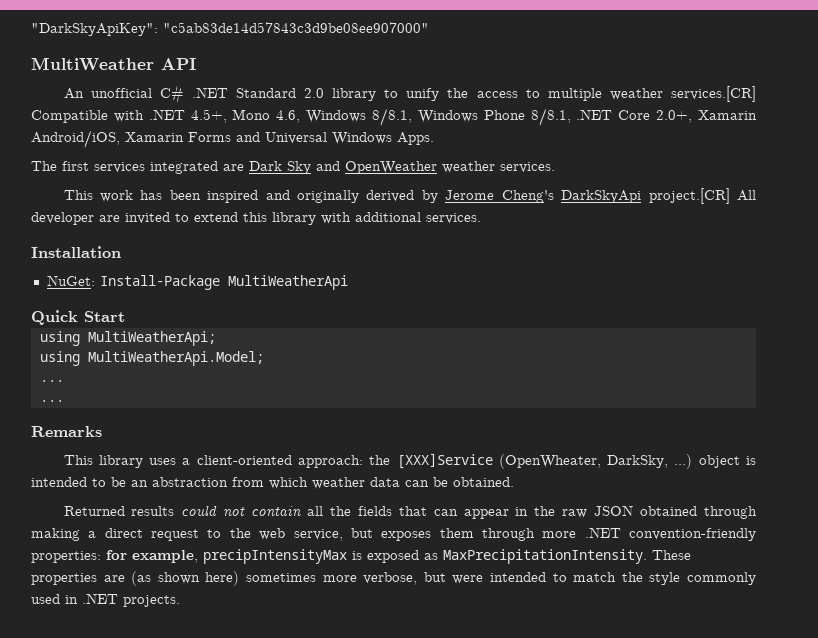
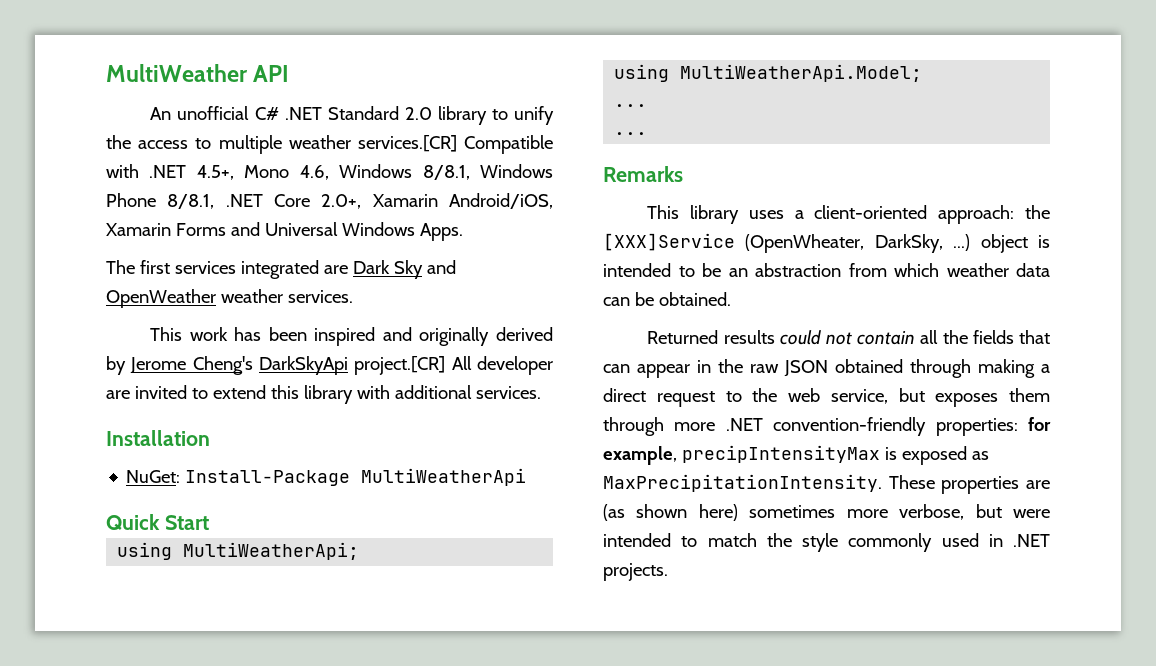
[31,22,429,36] "DarkSkyApiKey": "c5ab83de14d57843c3d9be08ee907000" // -> (106, 73) none

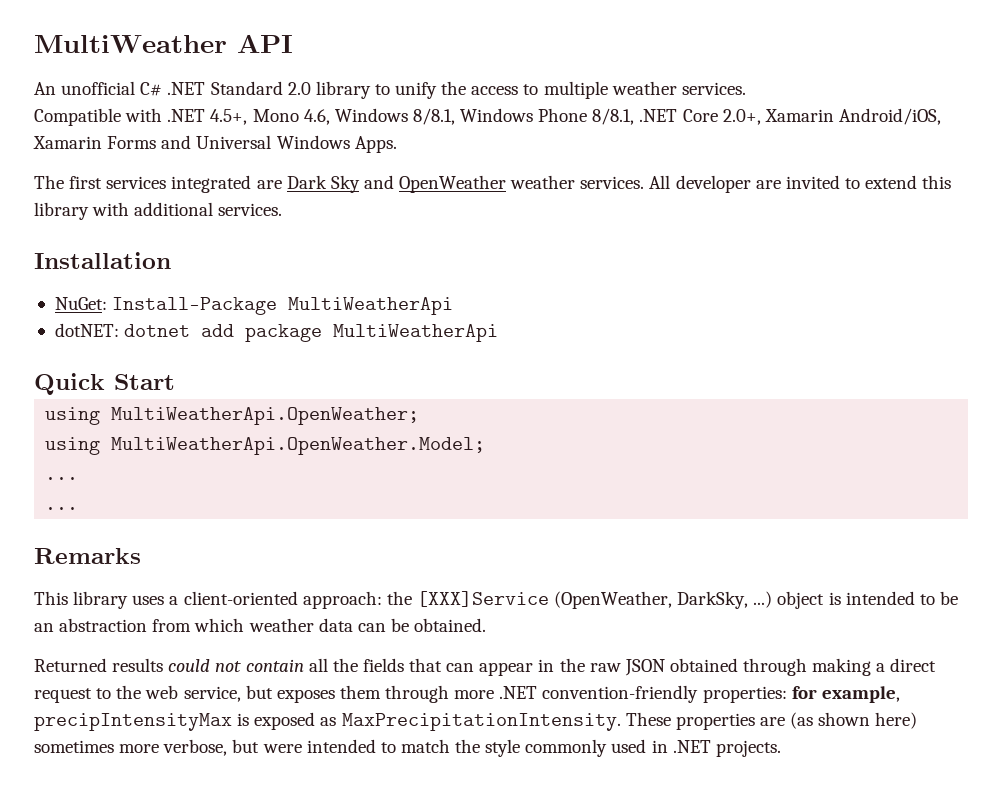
[357,135,457,152] services.[CR] -> [681,82,746,95] services. //
[150,327,553,346] [106,356,446,375] // This work has been inspired and originally derived by Jerome Cheng's DarkSkyApi project.[CR] -> (645, 182) none
(527, 477) none -> [54,323,499,342] // dotNET: dotnet add package MultiWeatherApi
[183,542,360,560] [614,64,923,82] MultiWeatherApi; // using MultiWeatherApi.Model; -> [111,407,420,425] [45,437,486,455] MultiWeatherApi.OpenWeather; // using MultiWeatherApi.OpenWeather.Model;
[745,234,865,253] (OpenWheater, -> [554,591,673,609] (OpenWeather,

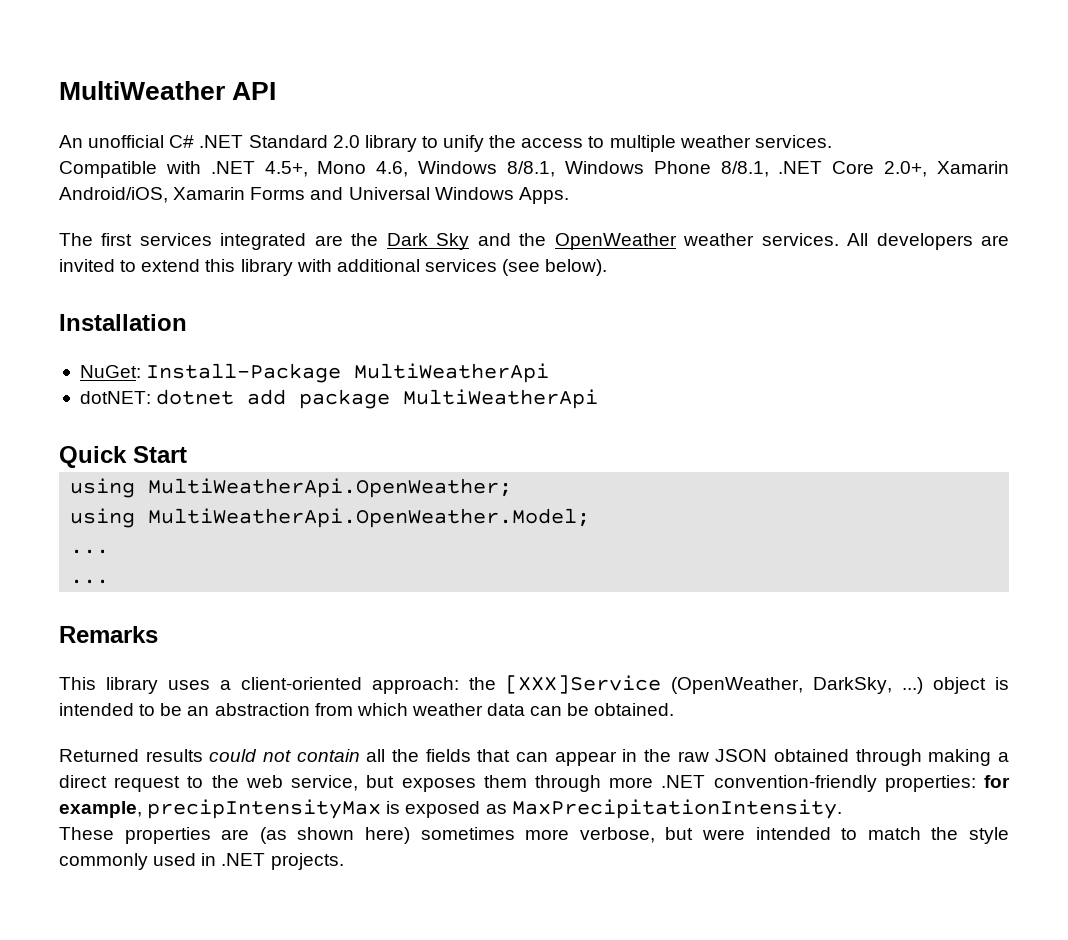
(282, 184) none -> [351,233,379,246] the
(394, 182) none -> [519,233,547,246] the
[675,175,751,193] developer -> [876,233,973,250] developers
[218,203,283,216] services. -> [424,259,608,276] services (see below).
(621, 722) none -> (842, 809) //

